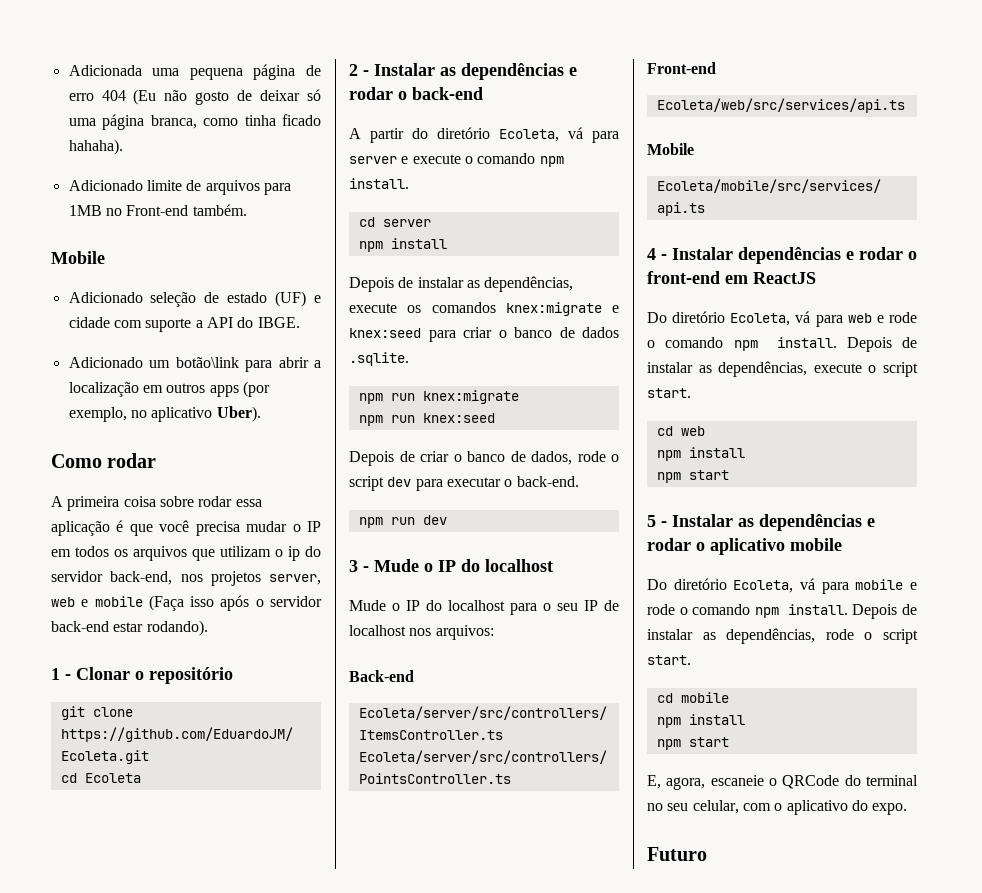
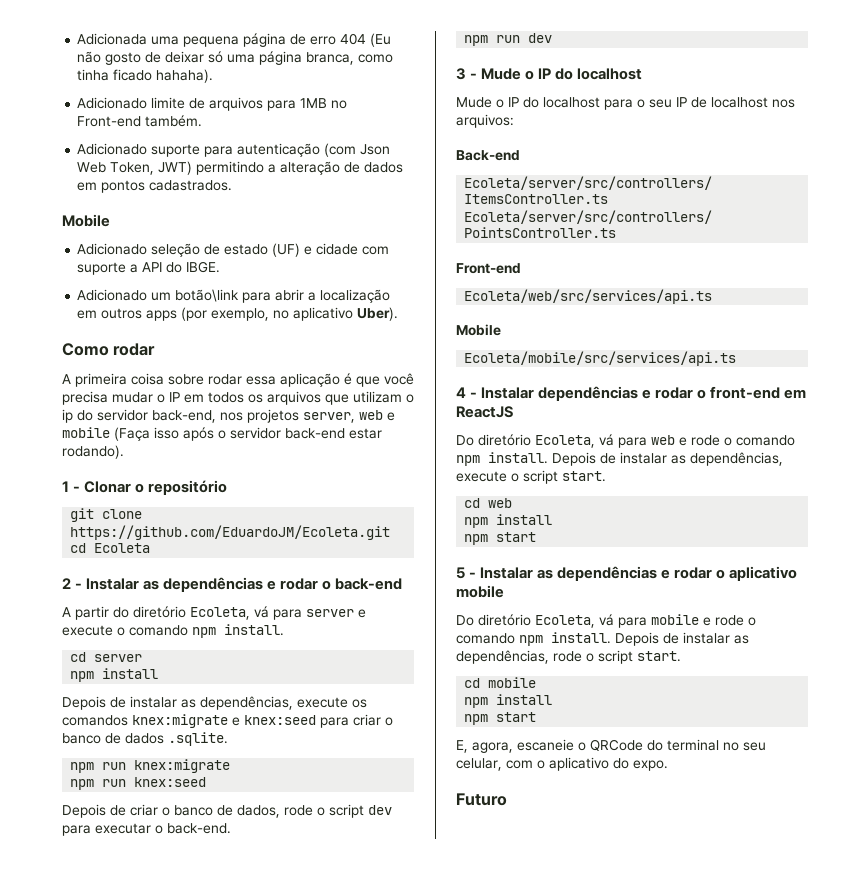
(247, 210) none -> [77,143,391,157] [77,161,404,175] [77,180,233,193] // Adicionado suporte para autenticação (com Json Web Token, JWT) permitindo a alteração de dados em pontos cadastrados.

